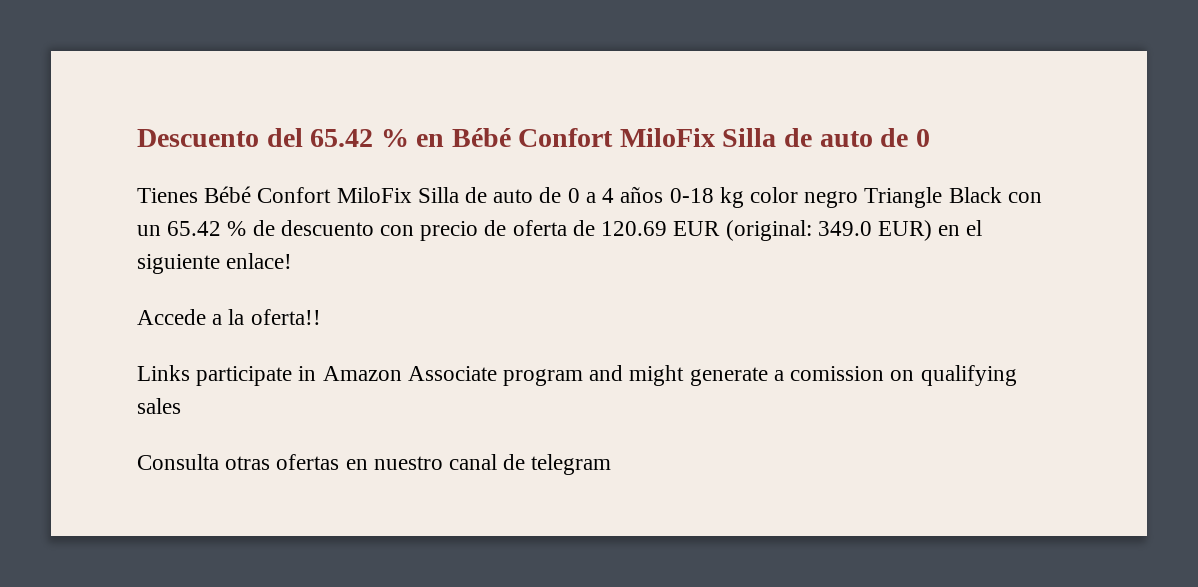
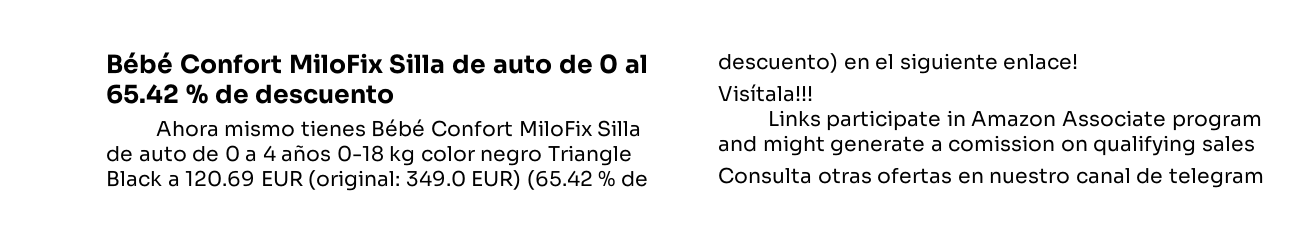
[137,128,930,147] [137,188,198,203] Descuento del 65.42 % en Bébé Confort MiloFix Silla de auto de 0 // Tienes -> [106,52,648,74] [106,84,395,104] [155,120,366,137] Bébé Confort MiloFix Silla de auto de 0 al 65.42 % de descuento // Ahora mismo tienes
[1007,192,1042,203] [137,220,595,241] con un 65.42 % de descuento con precio de oferta de -> [167,174,180,187] a
(932, 230) none -> [526,170,648,190] [718,53,838,73] (65.42 % de descuento)
[137,309,321,325] Accede a la oferta!! -> [718,84,813,102] Visítala!!!

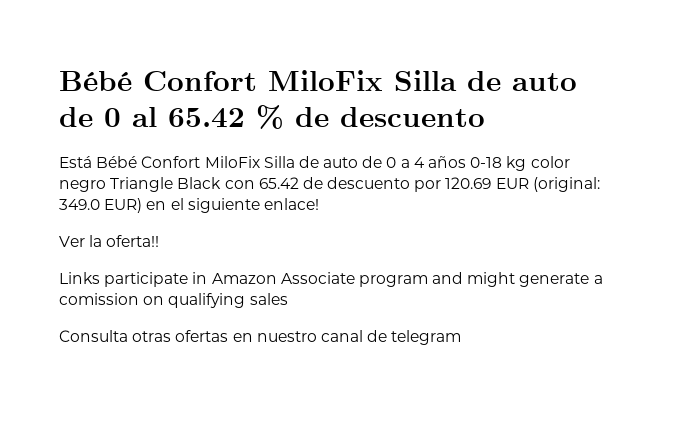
[155,120,366,137] Ahora mismo tienes -> [59,156,92,168] Está
[167,174,180,187] a -> [224,177,442,192] con 65.42 de descuento por
[526,170,648,190] [718,53,838,73] (65.42 % de descuento) -> (143, 205) none
[718,84,813,102] Visítala!!! -> [59,235,160,247] Ver la oferta!!

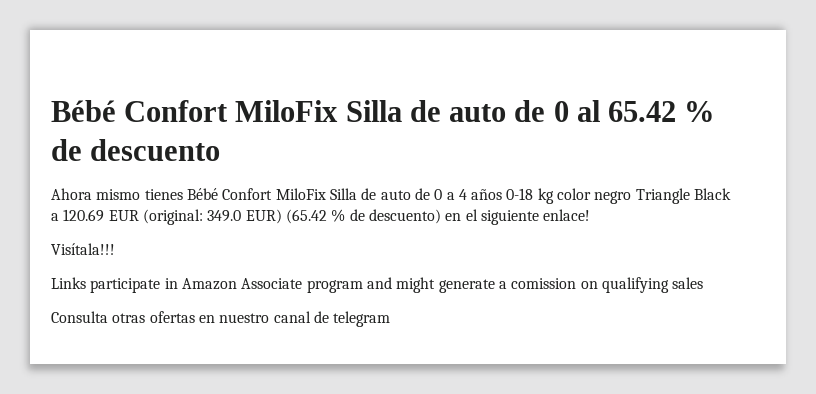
[59,156,92,168] Está -> [51,188,183,200] Ahora mismo tienes
[224,177,442,192] con 65.42 de descuento por -> [51,213,59,221] a
(143, 205) none -> [285,209,441,224] (65.42 % de descuento)
[59,235,160,247] Ver la oferta!! -> [51,243,115,255] Visítala!!!

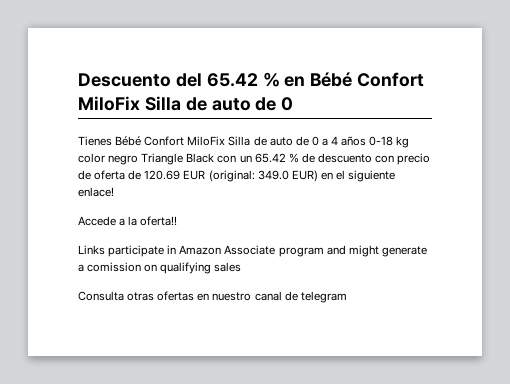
[51,100,716,122] [51,139,221,161] [51,188,183,200] Bébé Confort MiloFix Silla de auto de 0 al 65.42 % de descuento // Ahora mismo tienes -> [78,72,425,87] [78,96,294,111] [78,136,112,146] Descuento del 65.42 % en Bébé Confort MiloFix Silla de auto de 0 // Tienes
[51,213,59,221] a -> [217,153,431,165] [78,170,142,180] con un 65.42 % de descuento con precio de oferta de
[285,209,441,224] (65.42 % de descuento) -> (318, 176) none
[51,243,115,255] Visítala!!! -> [78,216,178,226] Accede a la oferta!!

